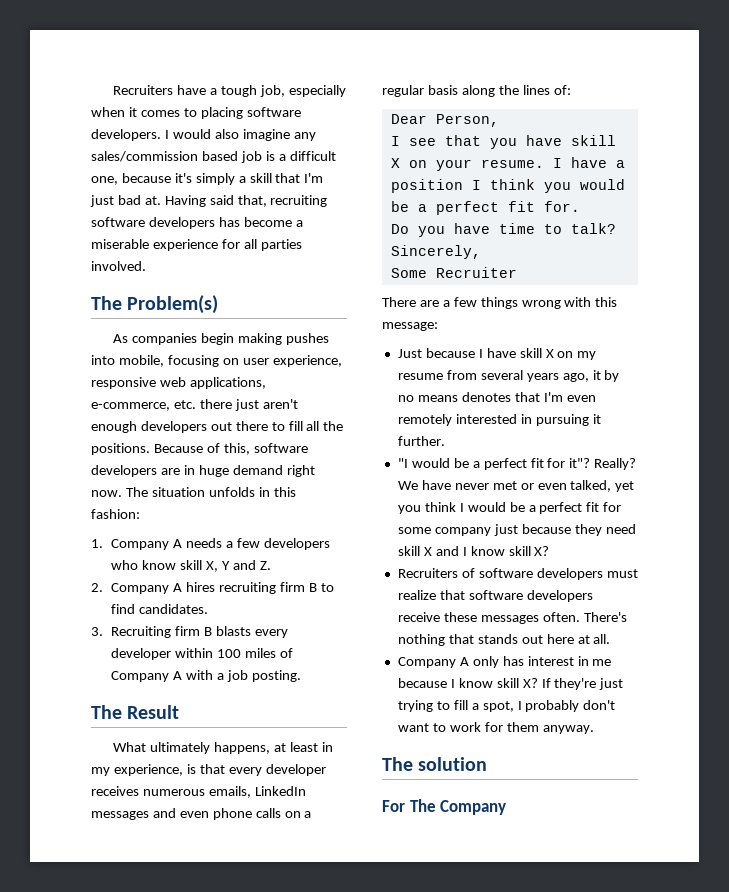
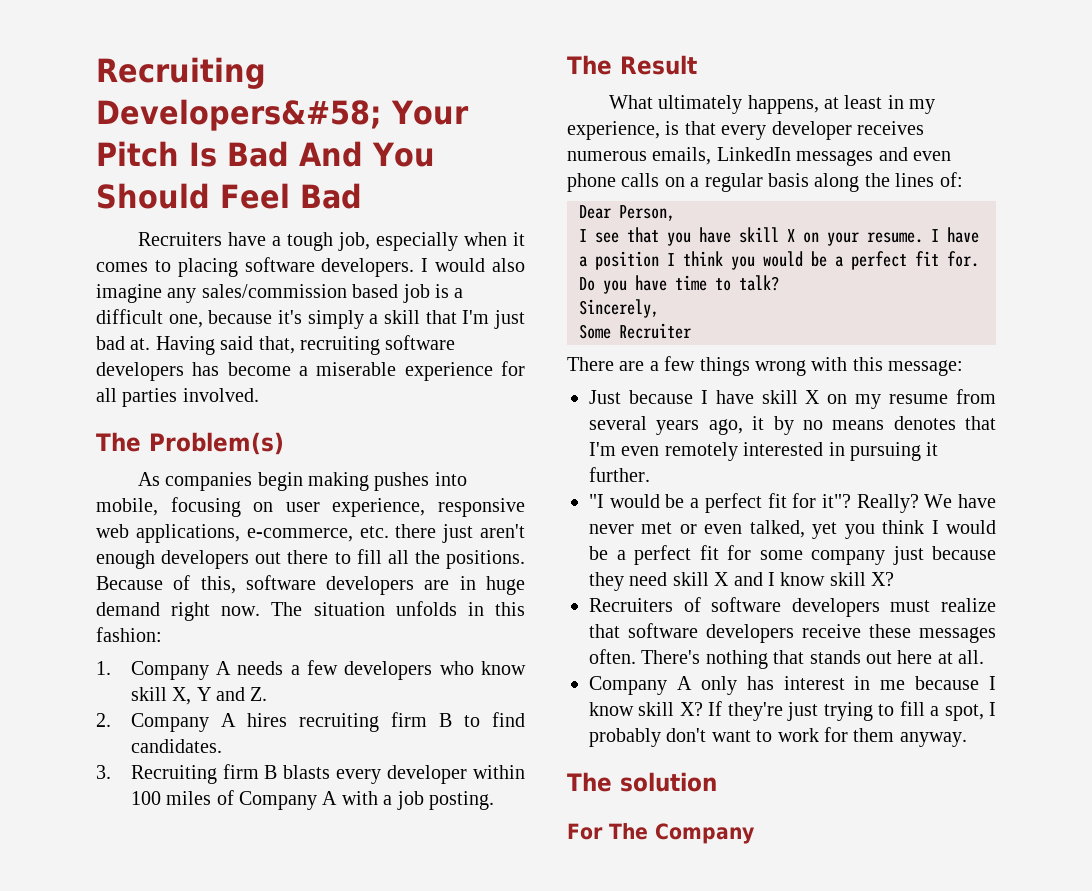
(113, 90) none -> [96,57,266,89] [96,99,469,131] [96,141,435,167] [96,183,362,209] Recruiting Developers&#58; Your Pitch Is Bad And You Should Feel Bad //

